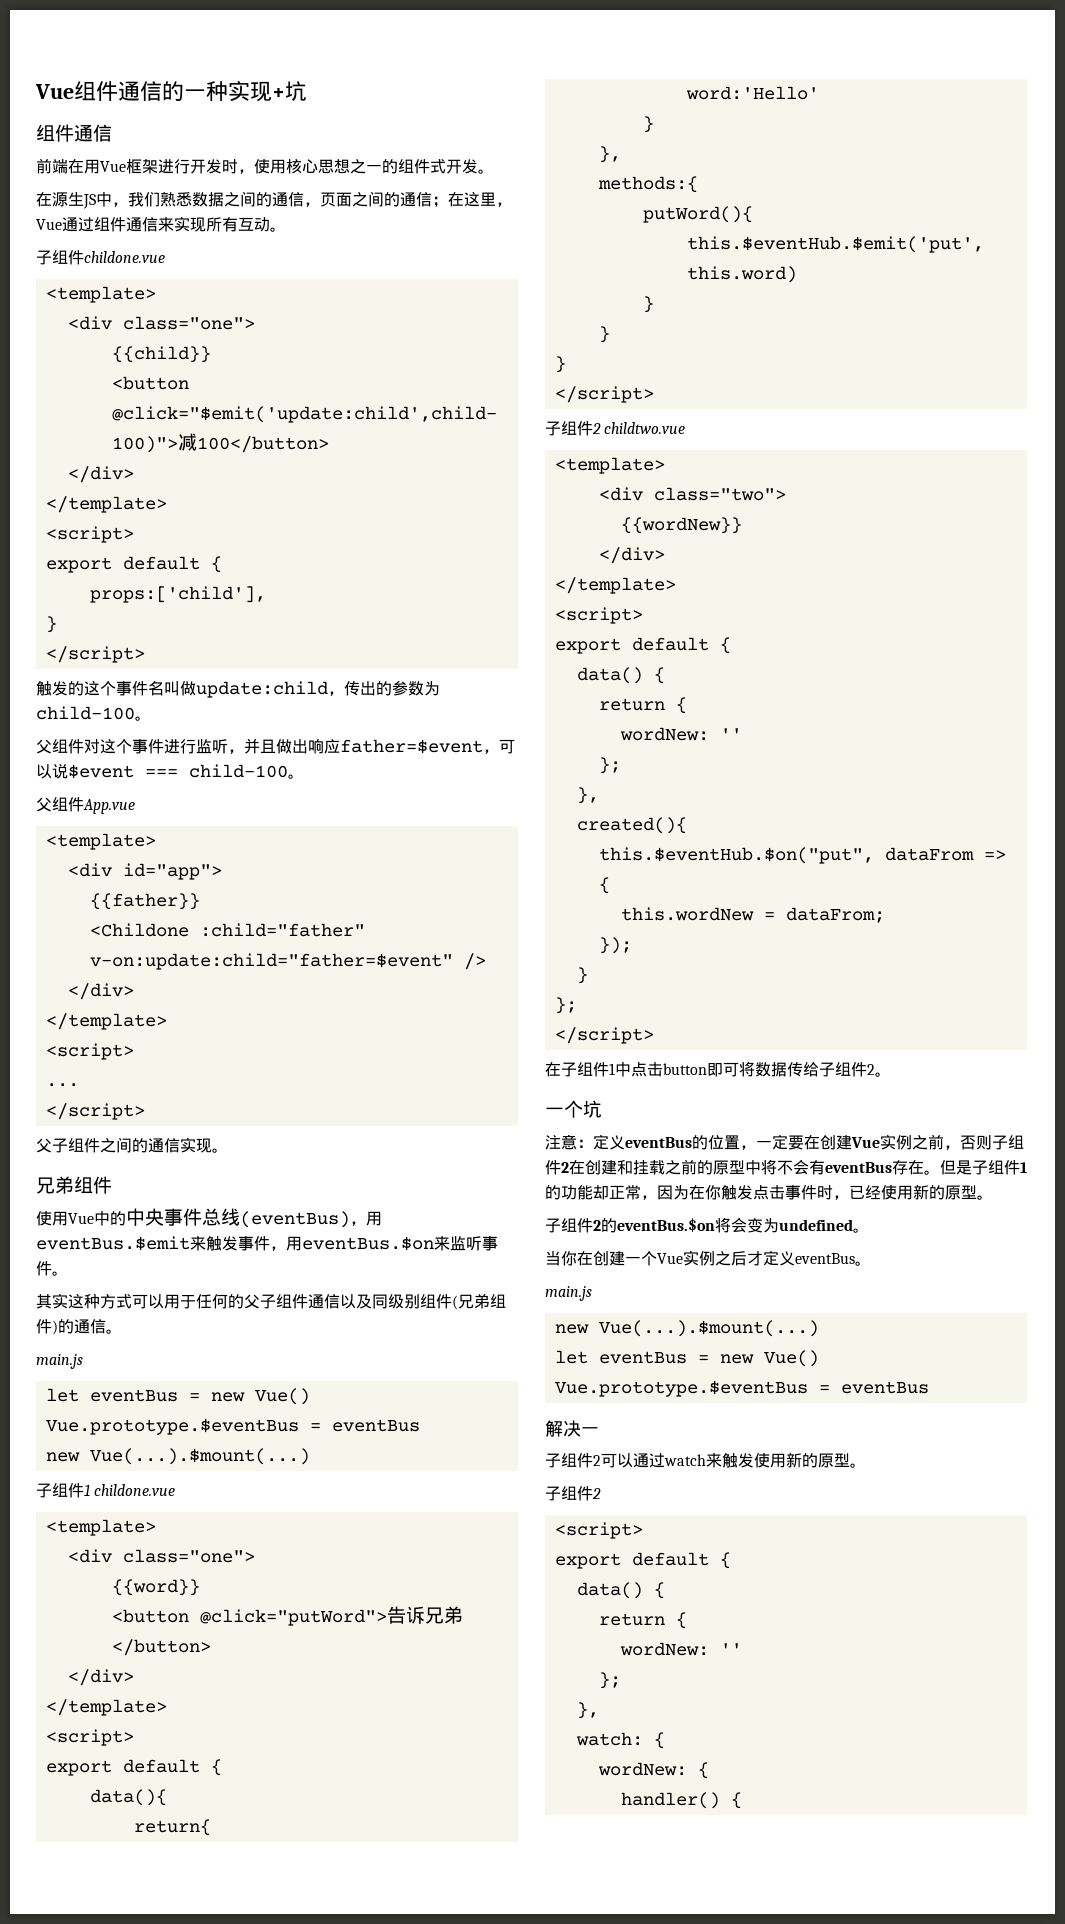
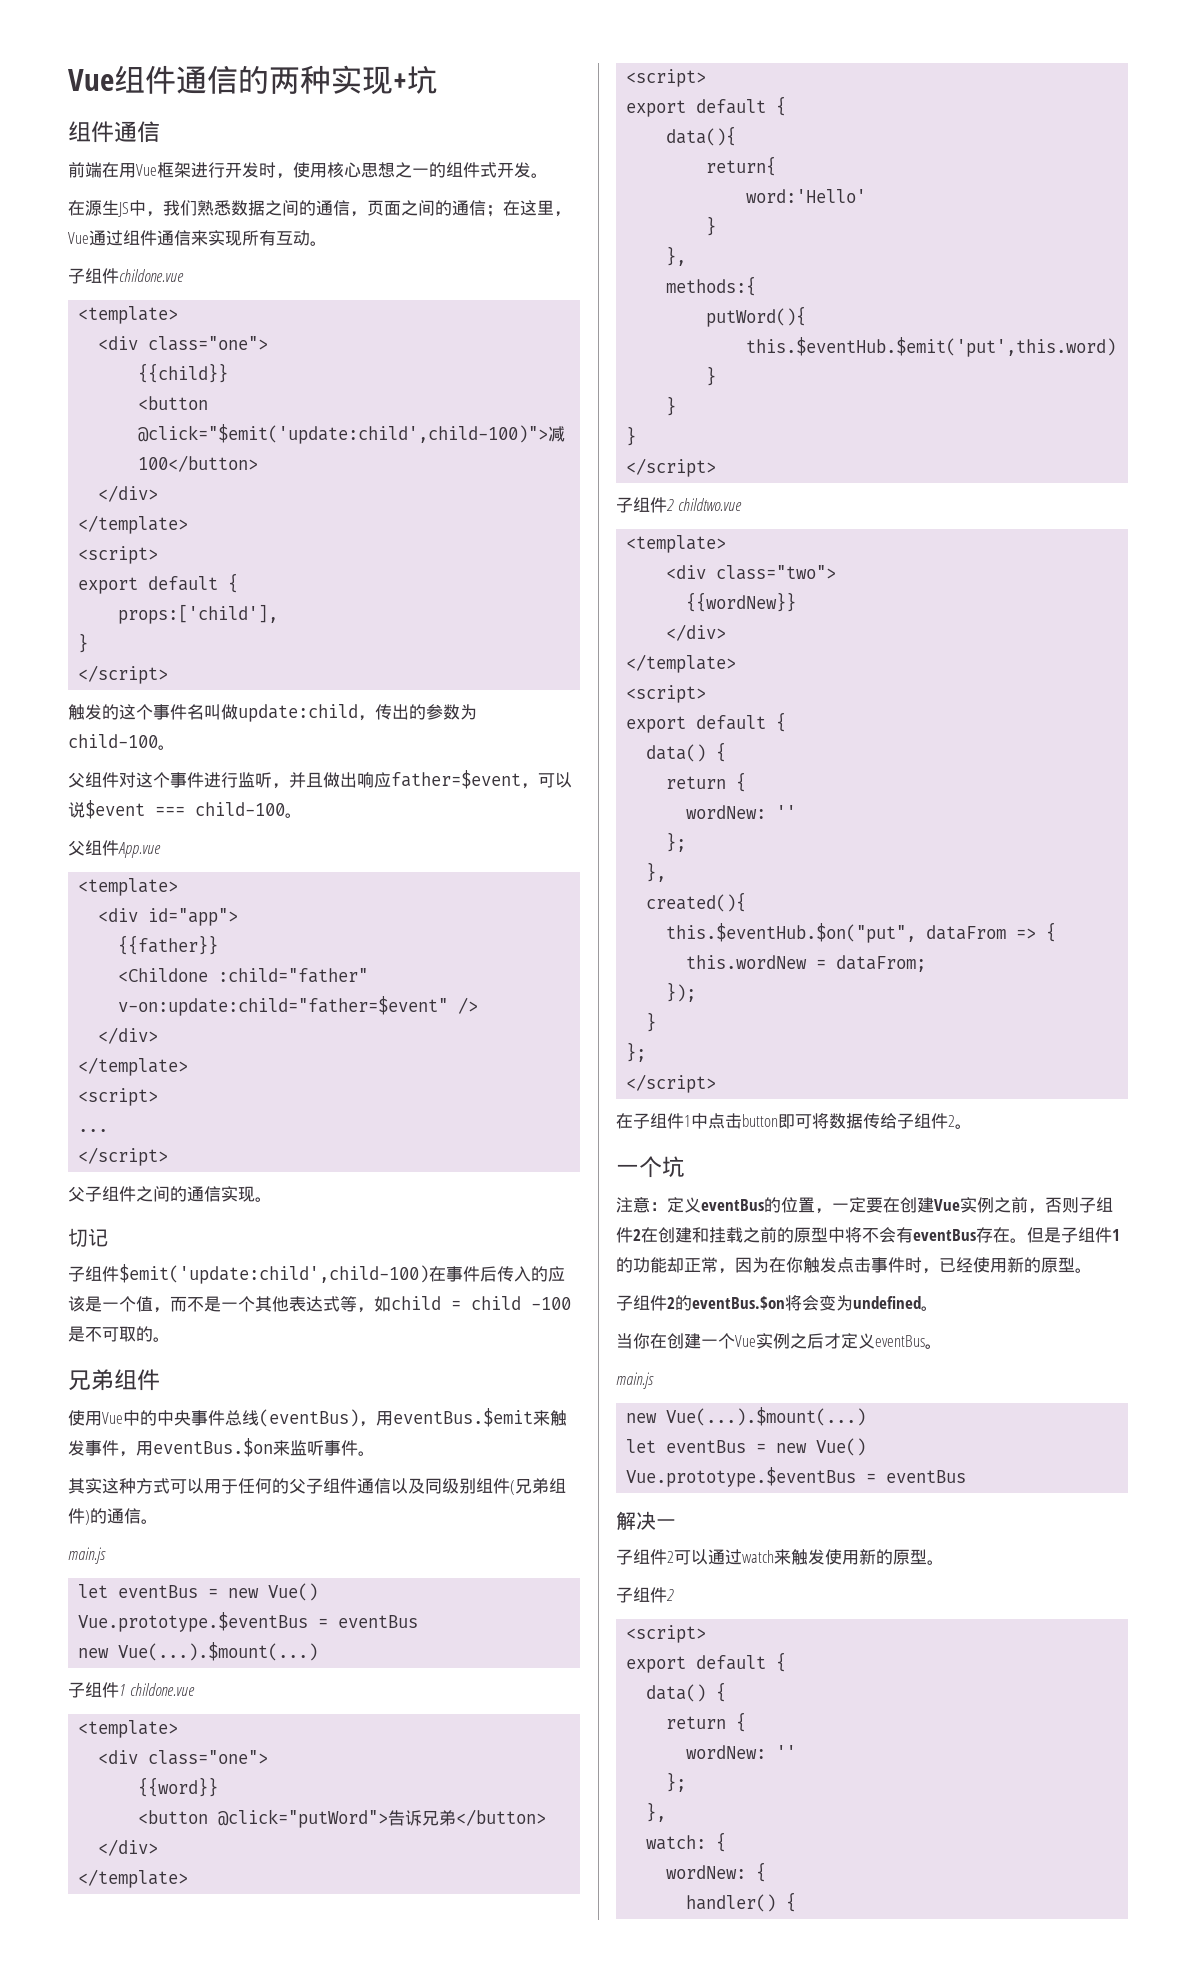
[184,89,206,99] 一 -> [269,67,300,94] 两
(228, 1150) none -> [68,1228,108,1247] [68,1264,565,1284] [68,1296,571,1313] [68,1326,170,1342] // 切记 // 子组件$emit('update:child',child-100)在事件后传入的应该是一个值，而不是一个其他表达式等，如child = child -100是不可取的。

